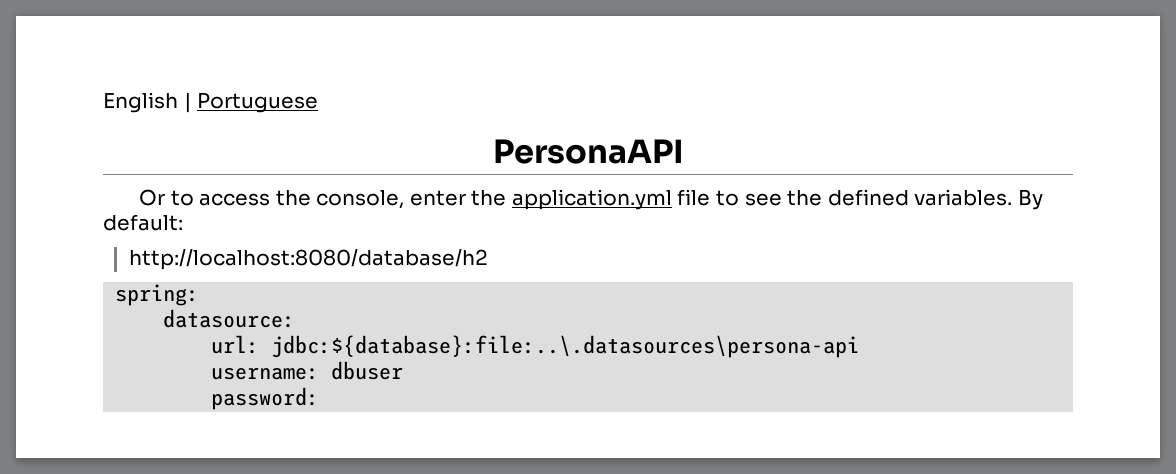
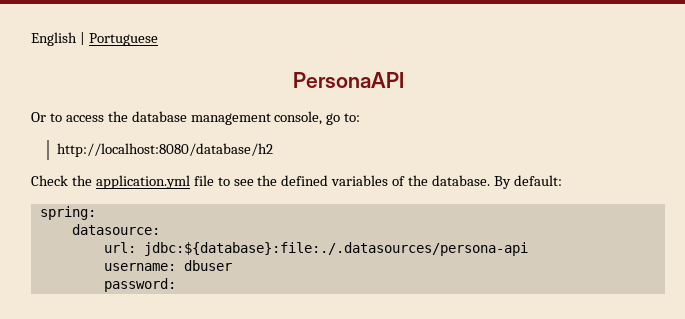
[316,190,466,209] console, enter -> [131,111,361,125] [57,143,274,157] [31,175,68,186] database management console, go to: // http://localhost:8080/database/h2 // Check
[914,189,1013,206] variables. -> [331,175,491,186] variables of the database.
[128,249,488,270] // http://localhost:8080/database/h2 -> (562, 180) none
[271,335,860,358] jdbc:${database}:file:..\.datasources\persona-api -> [143,242,528,256] jdbc:${database}:file:./.datasources/persona-api

